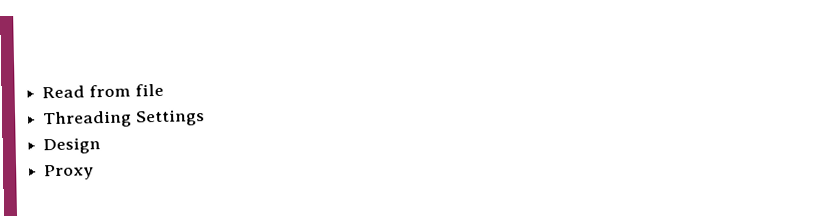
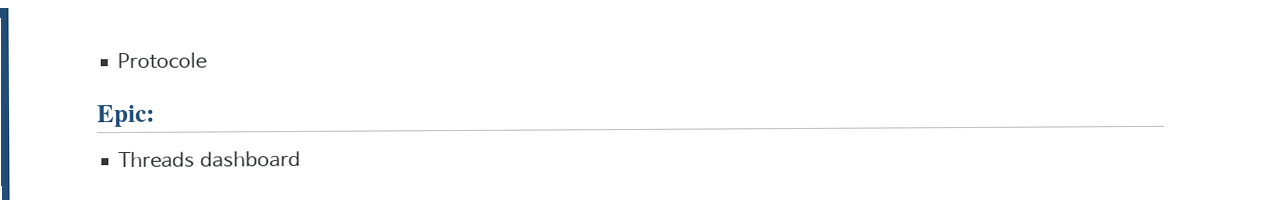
[42,83,164,99] [43,109,205,129] [43,137,102,155] [44,164,95,181] Read from file // Threading Settings // Design // Proxy -> [117,52,208,70] [97,104,155,128] [118,150,301,169] Protocole // Epic: // Threads dashboard

